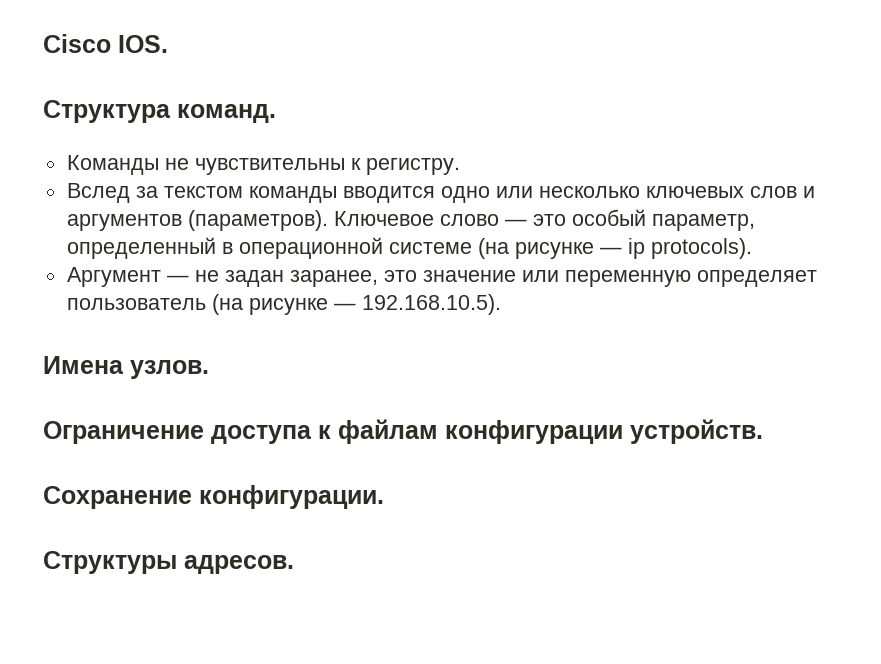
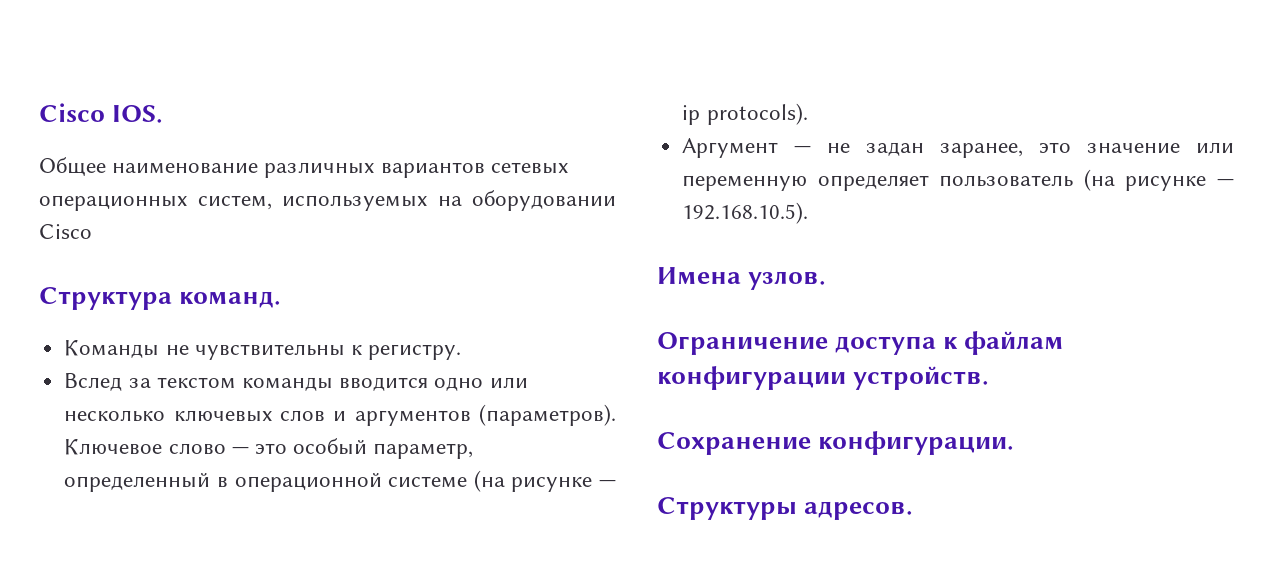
(168, 44) none -> [39,157,568,178] [39,190,616,211] [39,224,92,239] // Общее наименование различных вариантов сетевых операционных систем, используемых на оборудовании Cisco

